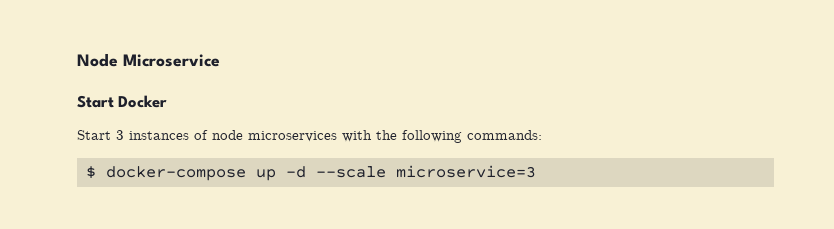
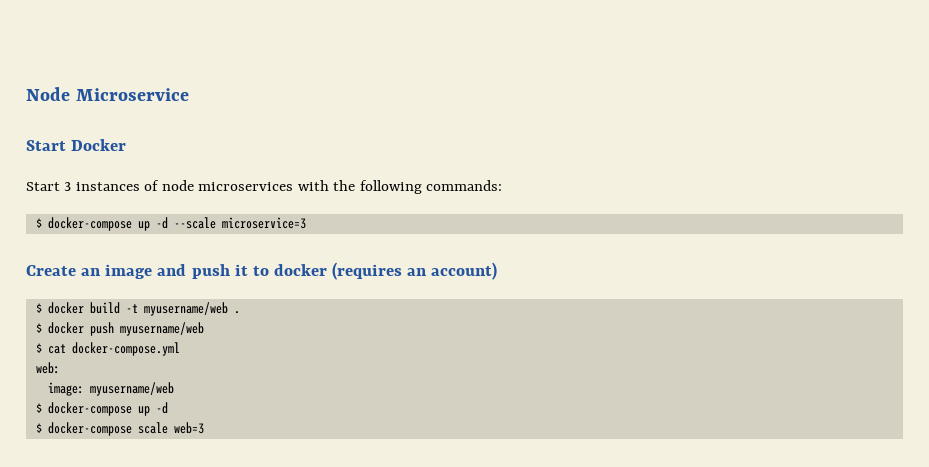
(536, 171) none -> [26,262,498,280] [35,302,240,316] [35,322,204,336] [35,342,180,356] [35,362,60,374] [47,382,174,396] [35,402,168,416] [35,422,204,436] // Create an image and push it to docker (requires an account) // $ docker build -t myusername/web . // $ docker push myusername/web // $ cat docker-compose.yml // web: // image: myusername/web // $ docker-compose up -d // $ docker-compose scale web=3

